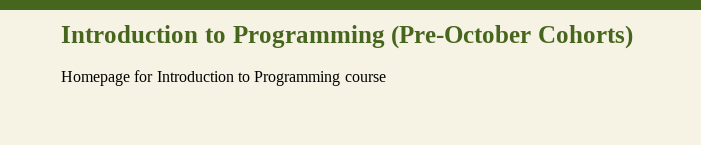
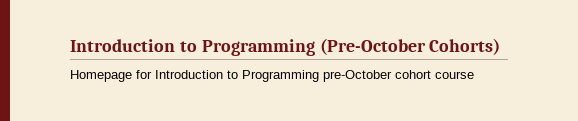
(341, 78) none -> [323,70,431,82] pre-October cohort

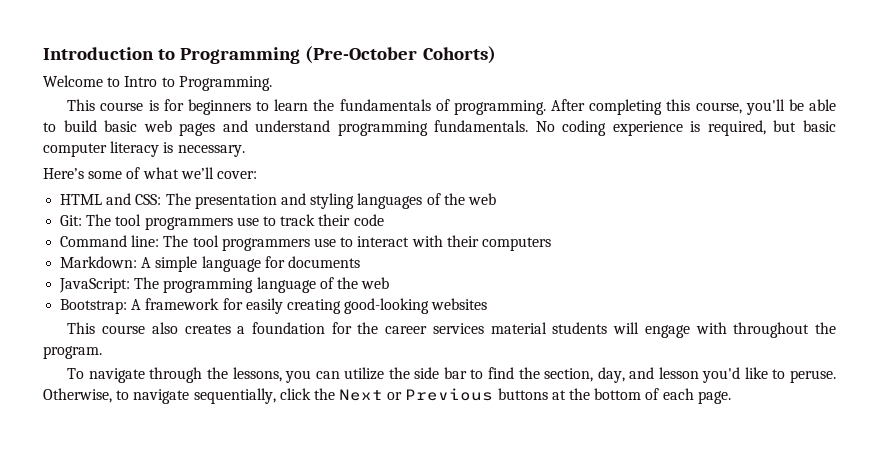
[70,70,474,82] Homepage for Introduction to Programming pre-October cohort course -> [43,75,272,91] [67,99,837,115] [43,120,836,136] [43,141,245,157] [43,167,257,179] [60,193,496,209] [60,214,384,230] [60,235,551,251] [60,256,360,272] [59,277,390,293] [60,298,488,314] [67,322,836,338] [43,346,102,359] [67,367,836,383] [43,388,731,404] Welcome to Intro to Programming. // This course is for beginners to learn the fundamentals of programming. After completing this course, you'll be able to build basic web pages and understand programming fundamentals. No coding experience is required, but basic computer literacy is necessary. // Here’s some of what we’ll cover: // HTML and CSS: The presentation and styling languages of the web // Git: The tool programmers use to track their code // Command line: The tool programmers use to interact with their computers // Markdown: A simple language for documents // JavaScript: The programming language of the web // Bootstrap: A framework for easily creating good-looking websites // This course also creates a foundation for the career services material students will engage with throughout the program. // To navigate through the lessons, you can utilize the side bar to find the section, day, and lesson you'd like to peruse. Otherwise, to navigate sequentially, click the Next or Previous buttons at the bottom of each page.

